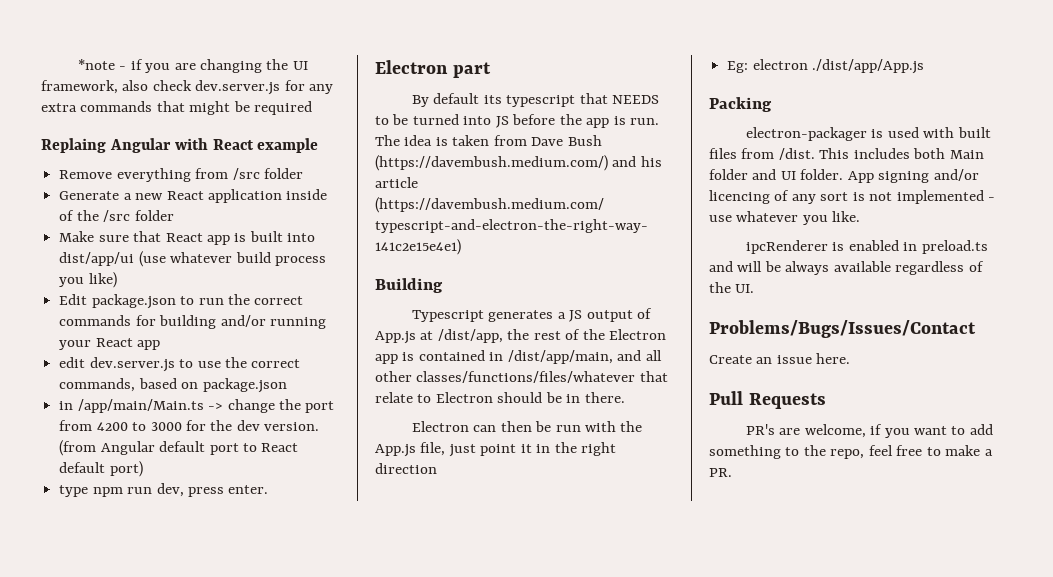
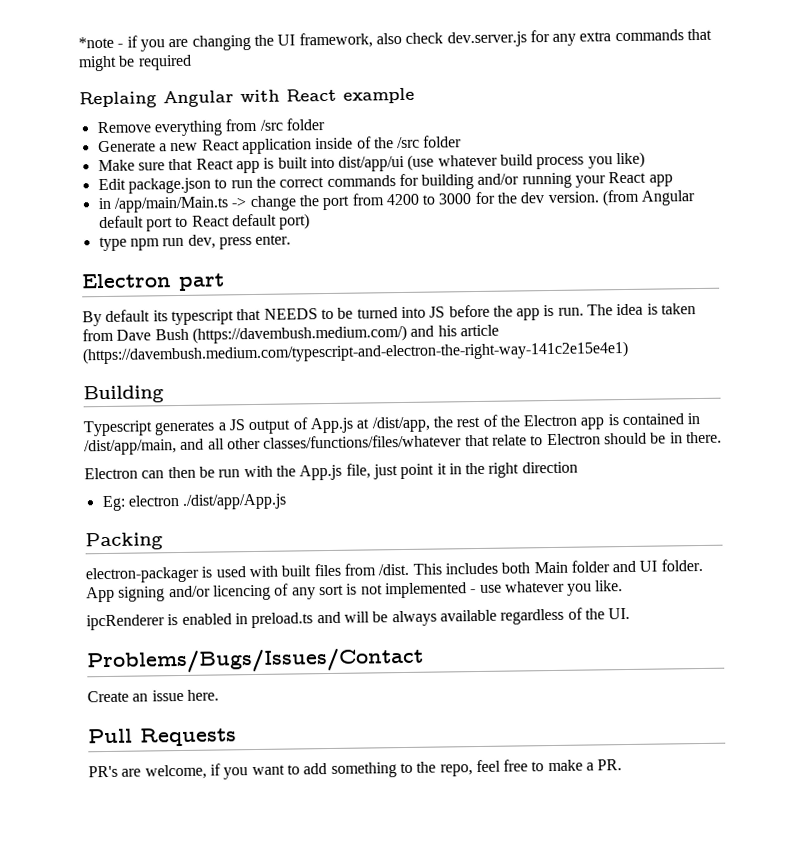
[59,357,301,372] [59,378,287,393] // edit dev.server.js to use the correct commands, based on package.json -> (673, 180) none

